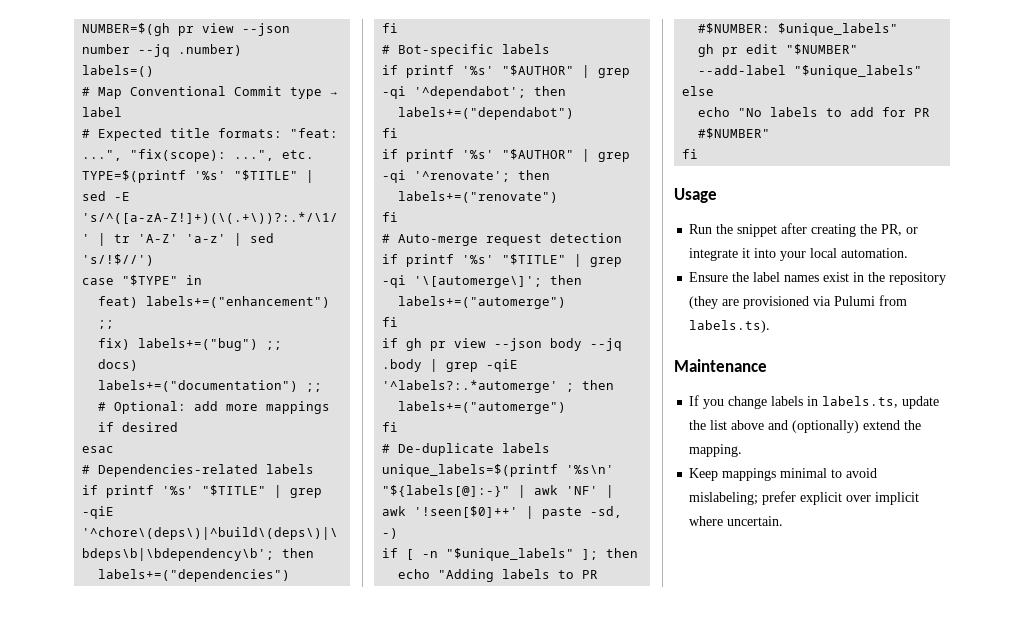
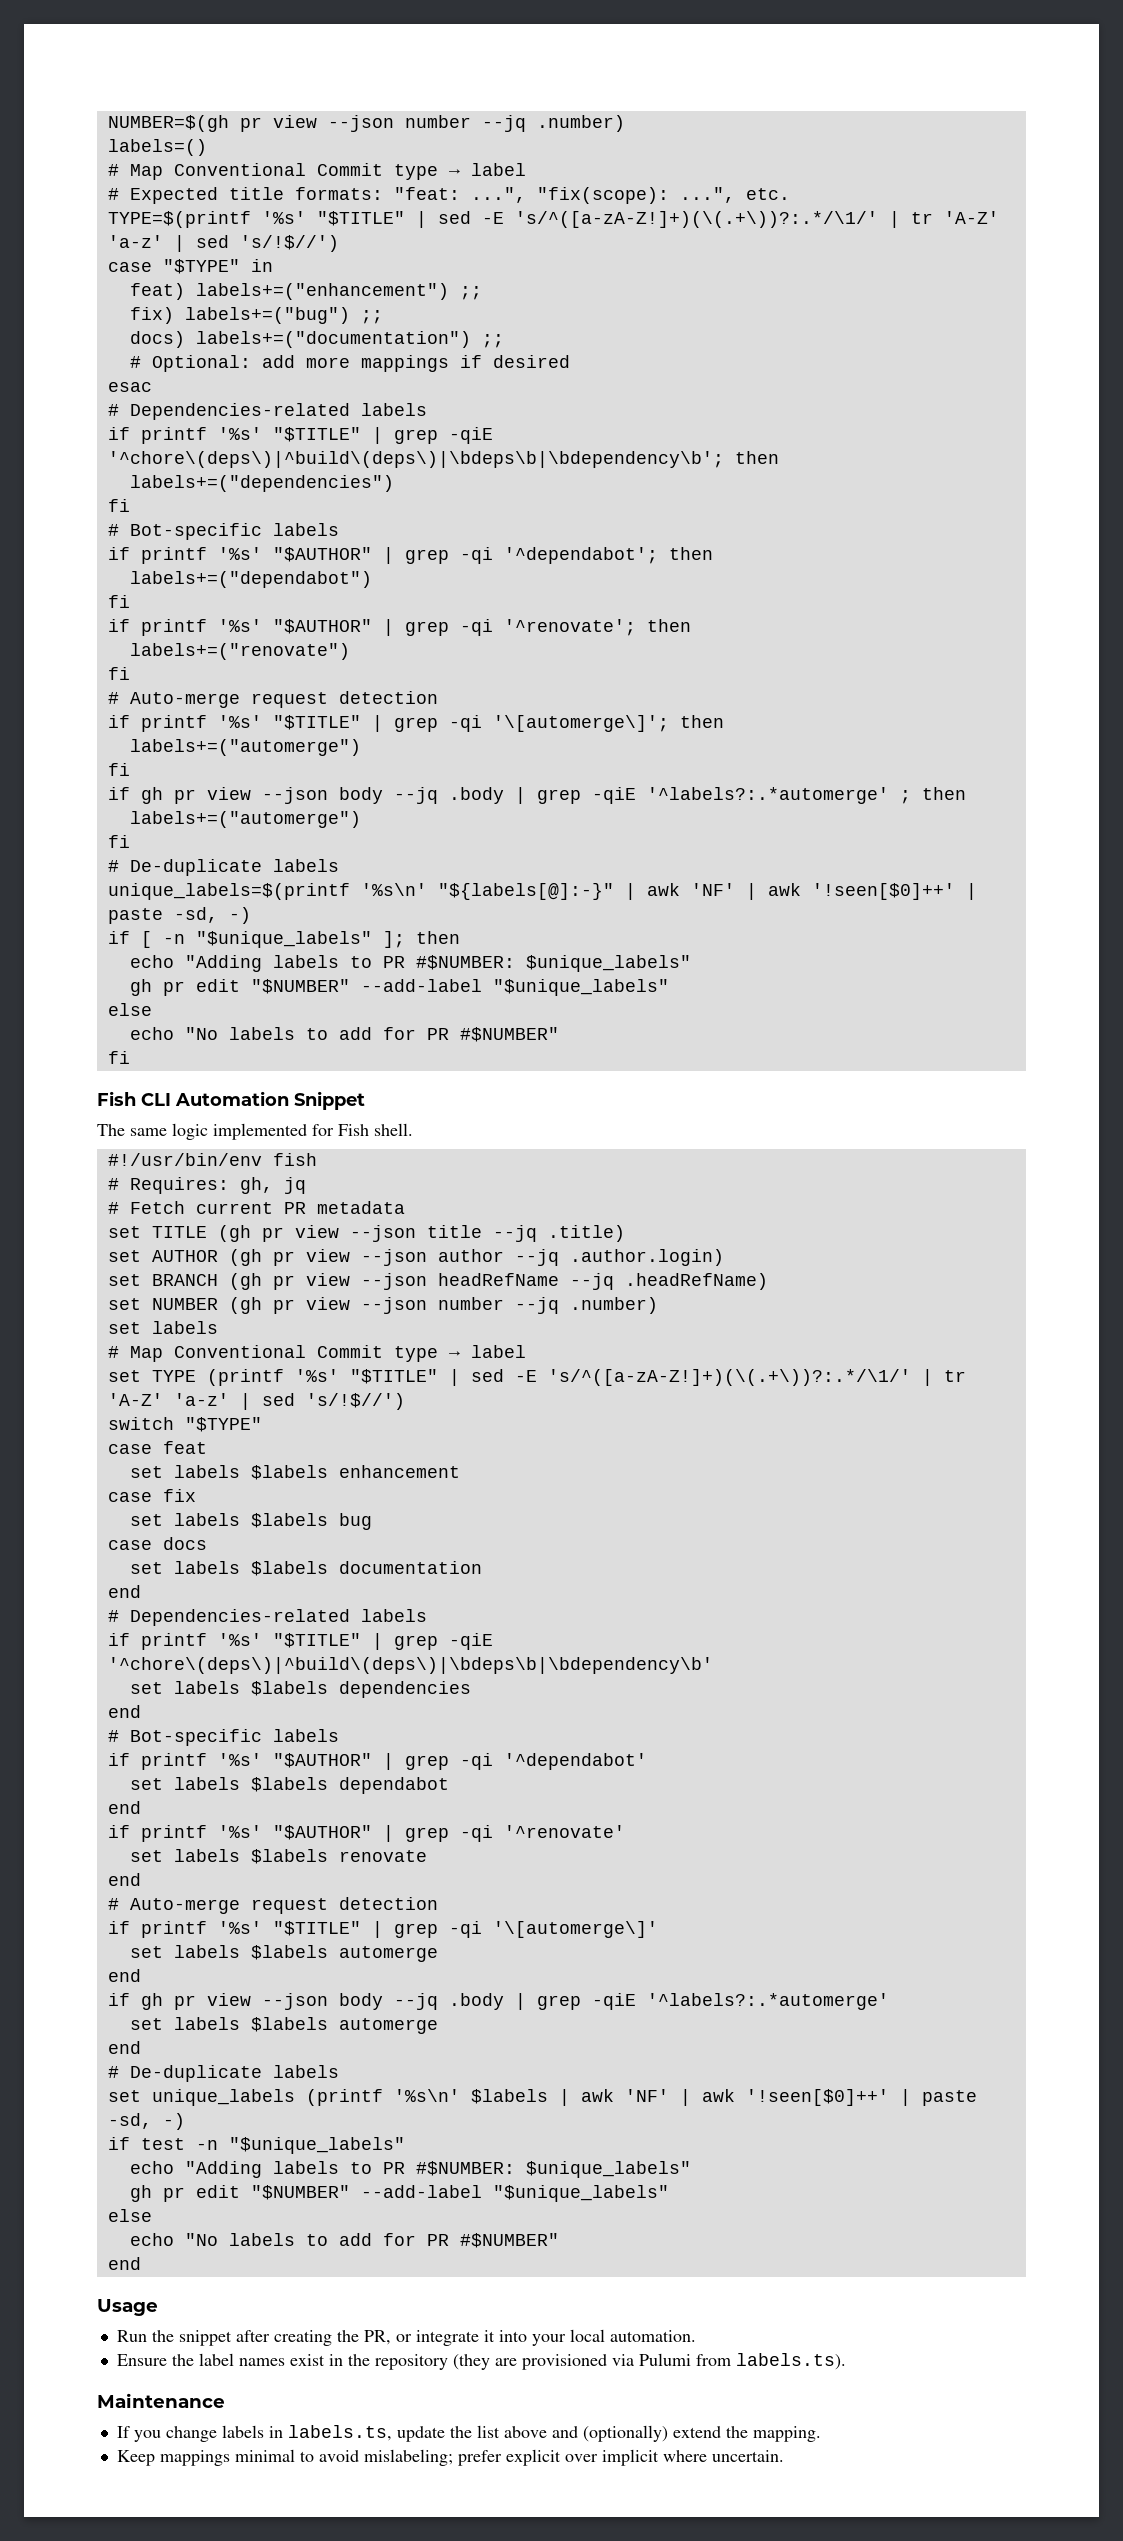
(699, 154) none -> [97,1091,365,1110] [97,1123,413,1140] [107,1153,317,1166] [107,1177,306,1194] [107,1201,405,1214] [107,1225,625,1242] [107,1249,724,1266] [107,1273,768,1290] [107,1297,658,1314] [107,1321,218,1334] [107,1345,526,1362] [107,1369,966,1386] [107,1393,405,1410] [107,1417,262,1432] [107,1441,207,1454] [129,1465,460,1480] [107,1489,196,1502] [129,1513,372,1530] [107,1537,207,1550] [129,1561,482,1576] [107,1585,141,1598] [107,1609,427,1626] [107,1633,493,1650] [107,1657,713,1674] [129,1681,471,1698] [107,1705,141,1718] [107,1729,339,1746] [107,1753,647,1770] [129,1777,449,1794] [107,1801,141,1814] [107,1825,625,1842] [129,1849,427,1864] [107,1873,141,1886] [107,1897,438,1914] [107,1921,658,1938] [129,1945,438,1962] [107,1969,141,1982] [107,1993,889,2010] [129,2017,438,2034] [107,2041,141,2054] [107,2065,339,2082] [107,2089,977,2106] [107,2113,185,2130] [107,2137,405,2154] [129,2161,691,2178] [129,2185,669,2202] [107,2209,152,2222] [129,2233,559,2248] [107,2257,141,2270] // Fish CLI Automation Snippet // The same logic implemented for Fish shell. // #!/usr/bin/env fish // # Requires: gh, jq // # Fetch current PR metadata // set TITLE (gh pr view --json title --jq .title) // set AUTHOR (gh pr view --json author --jq .author.login) // set BRANCH (gh pr view --json headRefName --jq .headRefName) // set NUMBER (gh pr view --json number --jq .number) // set labels // # Map Conventional Commit type → label // set TYPE (printf '%s' "$TITLE" | sed -E 's/^([a-zA-Z!]+)(\(.+\))?:.*/\1/' | tr 'A-Z' 'a-z' | sed 's/!$//') // switch "$TYPE" // case feat // set labels $labels enhancement // case fix // set labels $labels bug // case docs // set labels $labels documentation // end // # Dependencies-related labels // if printf '%s' "$TITLE" | grep -qiE '^chore\(deps\)|^build\(deps\)|\bdeps\b|\bdependency\b' // set labels $labels dependencies // end // # Bot-specific labels // if printf '%s' "$AUTHOR" | grep -qi '^dependabot' // set labels $labels dependabot // end // if printf '%s' "$AUTHOR" | grep -qi '^renovate' // set labels $labels renovate // end // # Auto-merge request detection // if printf '%s' "$TITLE" | grep -qi '\[automerge\]' // set labels $labels automerge // end // if gh pr view --json body --jq .body | grep -qiE '^labels?:.*automerge' // set labels $labels automerge // end // # De-duplicate labels // set unique_labels (printf '%s\n' $labels | awk 'NF' | awk '!seen[$0]++' | paste -sd, -) // if test -n "$unique_labels" // echo "Adding labels to PR #$NUMBER: $unique_labels" // gh pr edit "$NUMBER" --add-label "$unique_labels" // else // echo "No labels to add for PR #$NUMBER" // end

